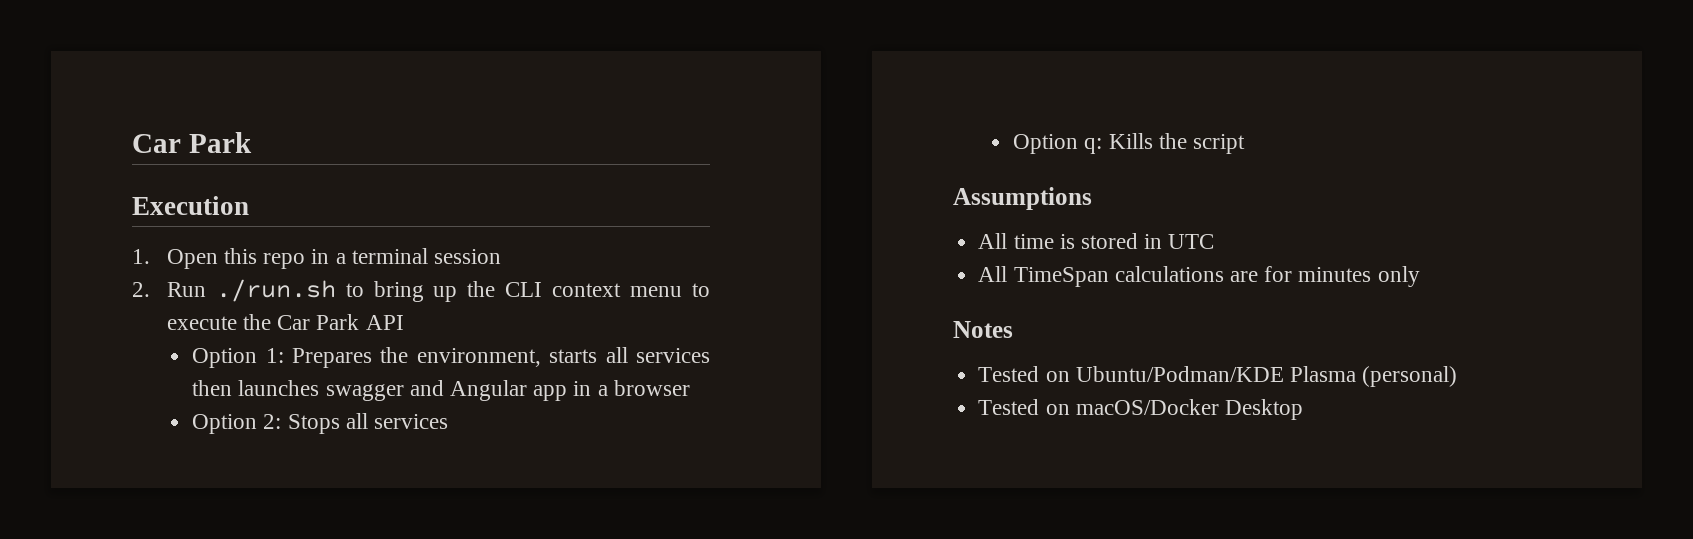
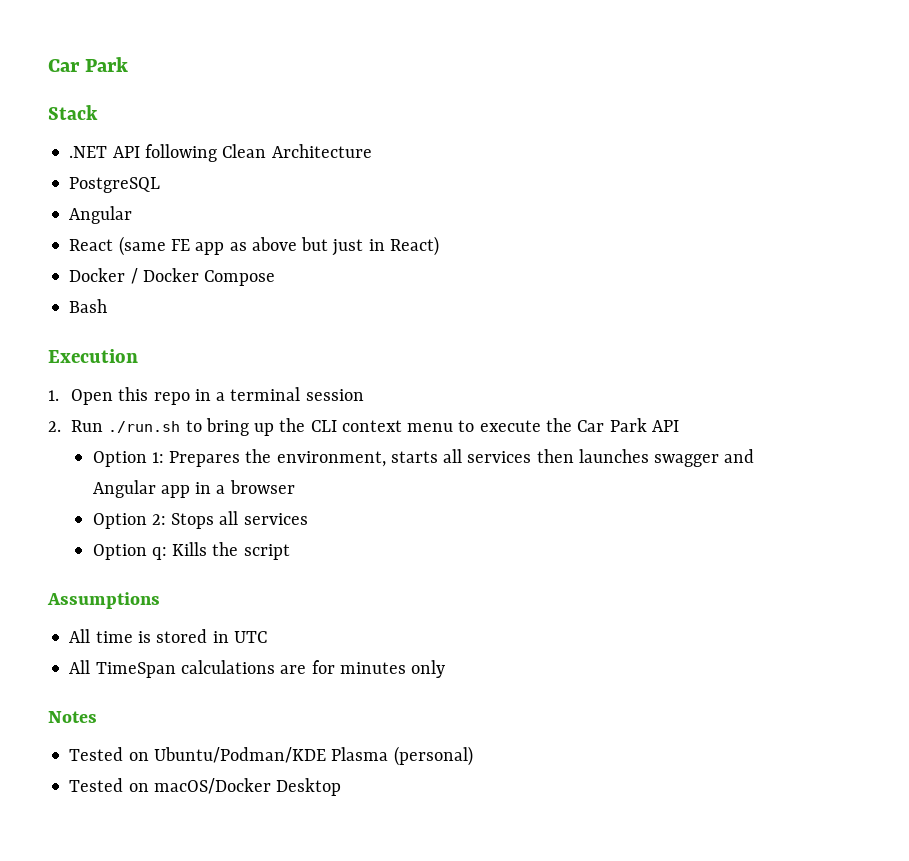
[132,132,252,153] Car Park -> [48,57,129,72] [48,105,98,120] [69,144,372,162] [69,177,161,193] [69,206,133,224] [69,236,439,256] [69,268,276,286] [69,299,108,313] Car Park // Stack // .NET API following Clean Architecture // PostgreSQL // Angular // React (same FE app as above but just in React) // Docker / Docker Compose // Bash

